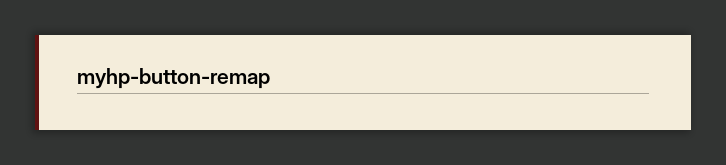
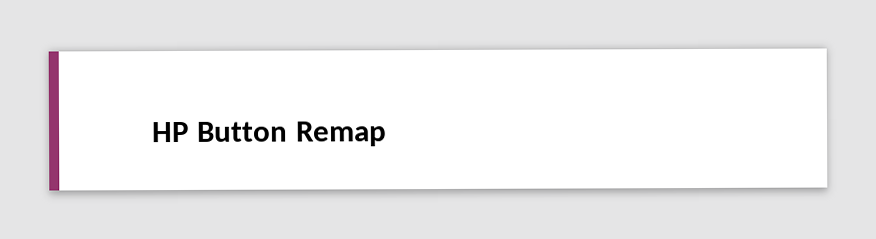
[77,68,270,89] myhp-button-remap -> [152,121,387,147] HP Button Remap

